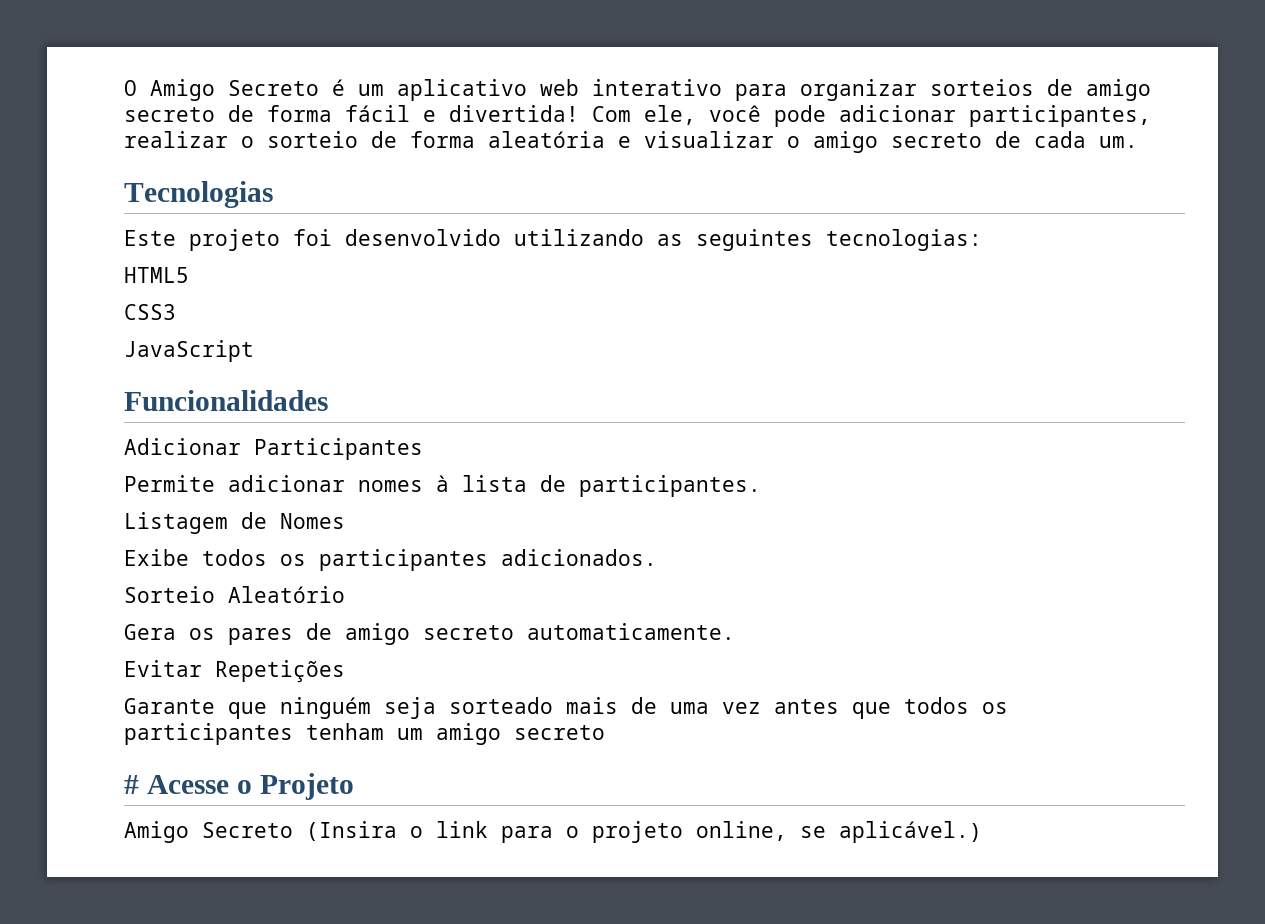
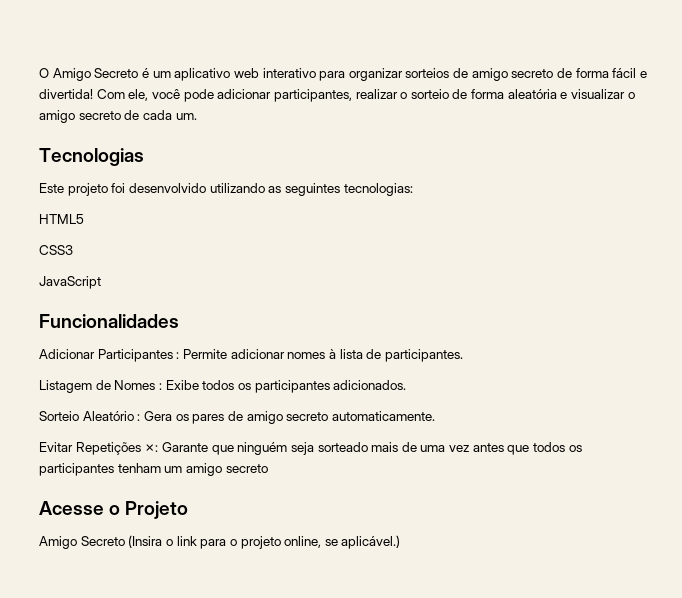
(423, 449) // -> [176,352,180,359] :
(345, 521) // -> [158,383,162,390] :
(345, 594) // -> [137,414,141,421] :
(345, 671) // -> [144,444,159,452] ✗:
[124,775,139,794] # -> (268, 468) none

